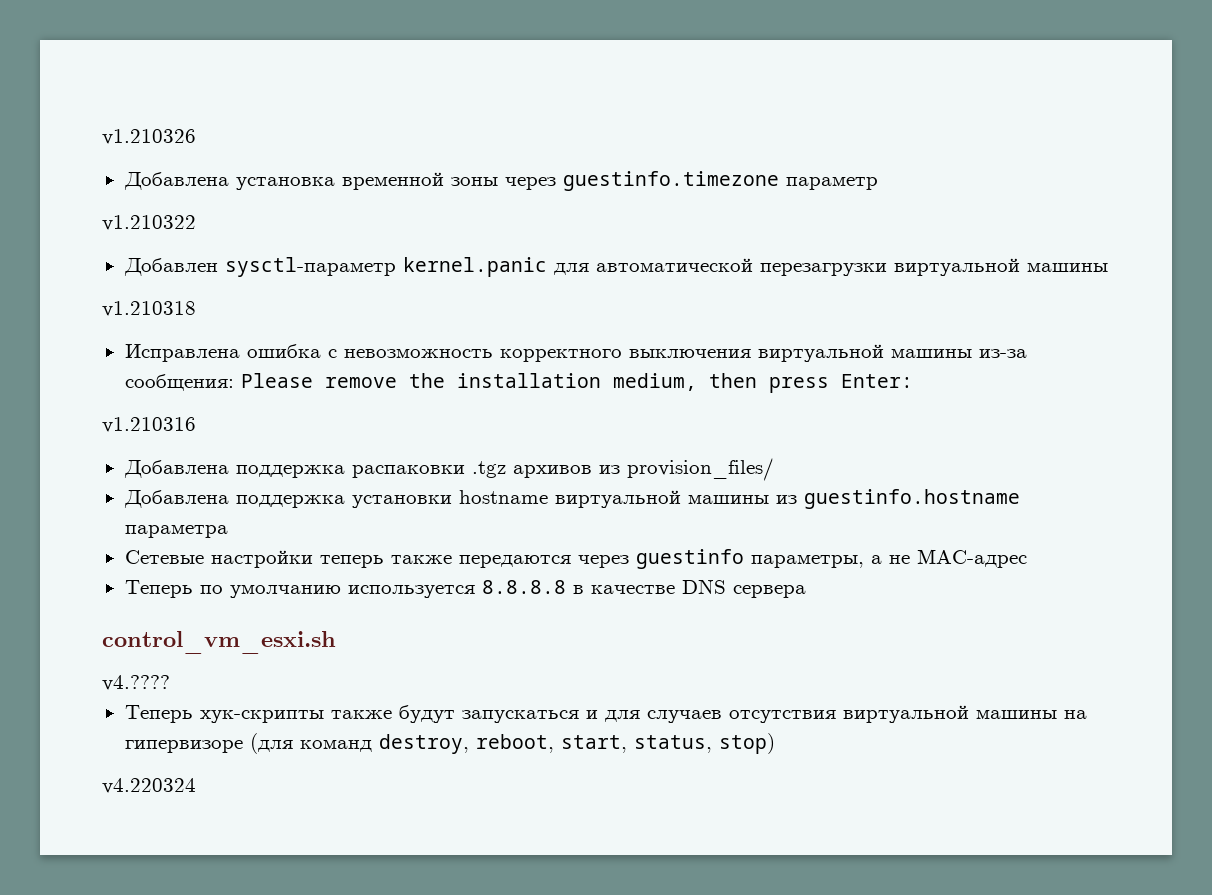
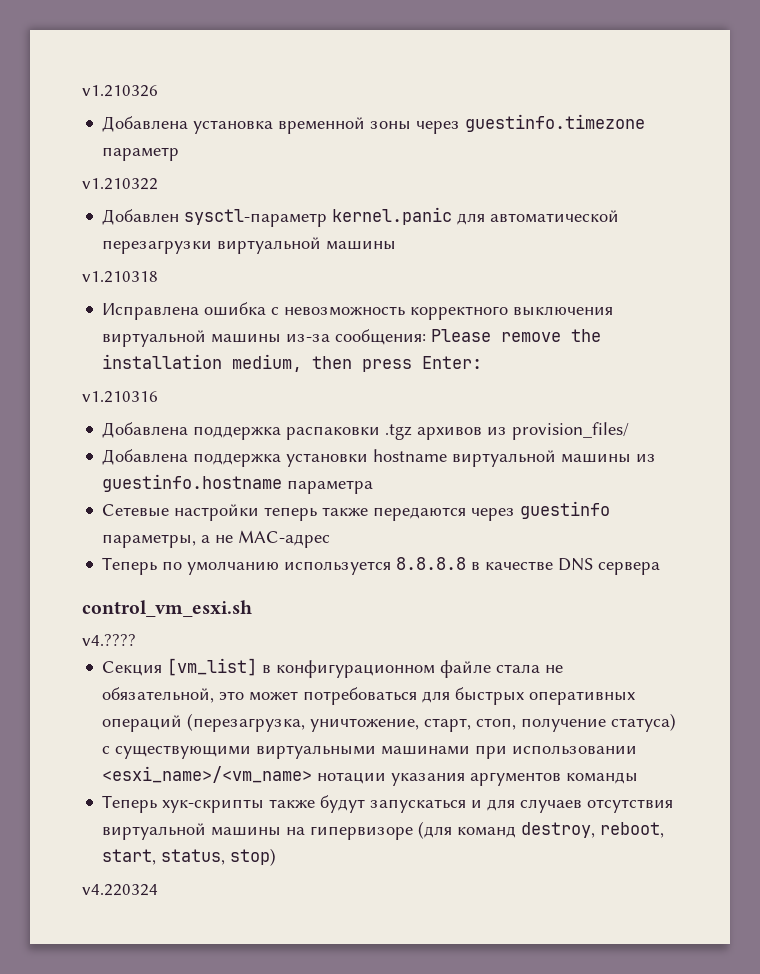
(170, 683) none -> [102,658,564,678] [102,687,636,705] [102,713,677,732] [102,745,638,759] [102,766,639,786] // Секция [vm_list] в конфигурационном файле стала не обязательной, это может потребоваться для быстрых оперативных операций (перезагрузка, уничтожение, старт, стоп, получение статуса) с существующими виртуальными машинами при использовании <esxi_name>/<vm_name> нотации указания аргументов команды

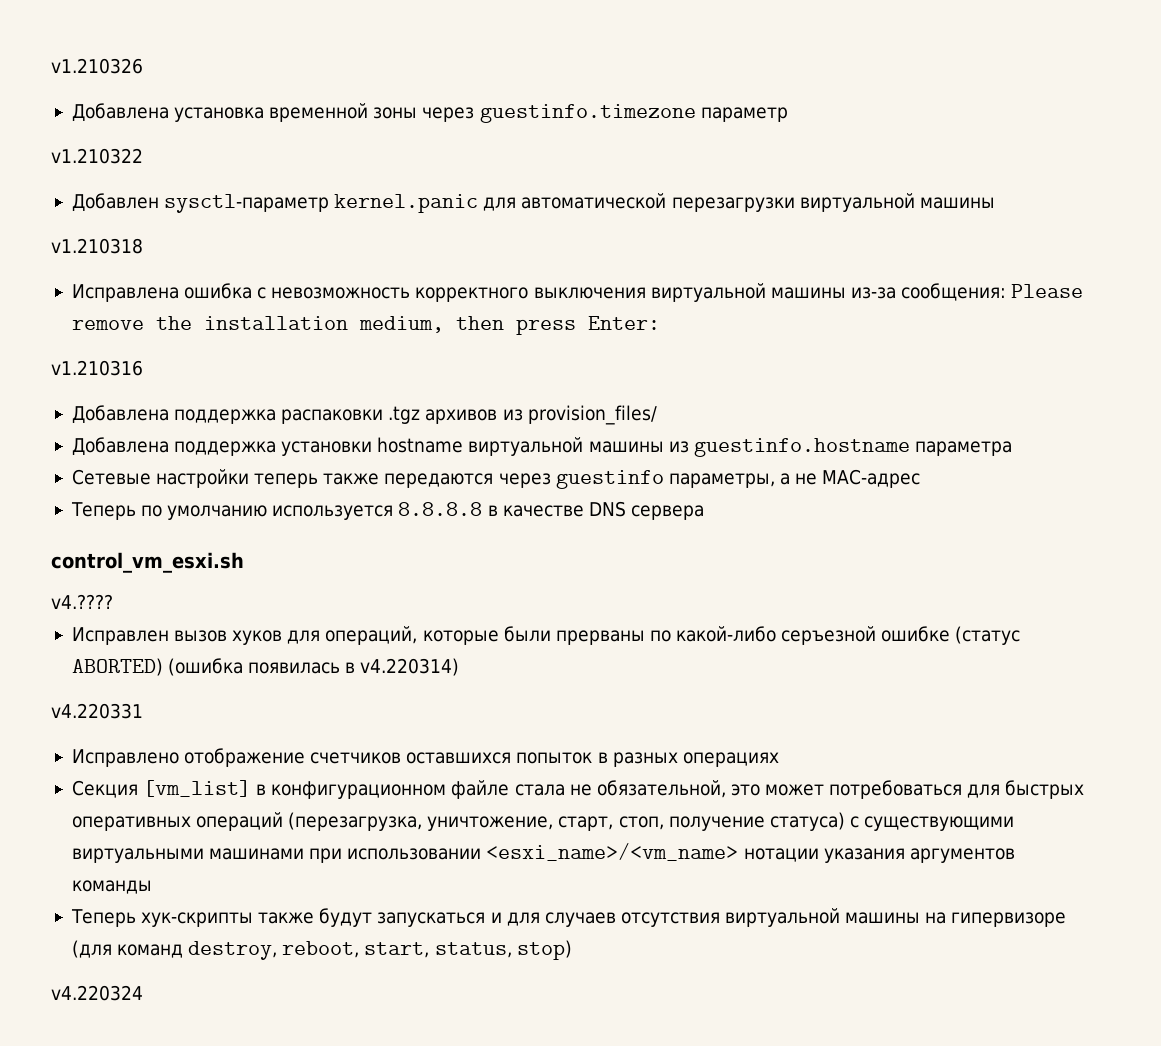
(136, 640) none -> [71,626,1021,645] [71,658,460,676] [51,703,143,719] [71,748,779,767] // Исправлен вызов хуков для операций, которые были прерваны по какой-либо серъезной ошибке (статус ABORTED) (ошибка появилась в v4.220314) // v4.220331 // Исправлено отображение счетчиков оставшихся попыток в разных операциях

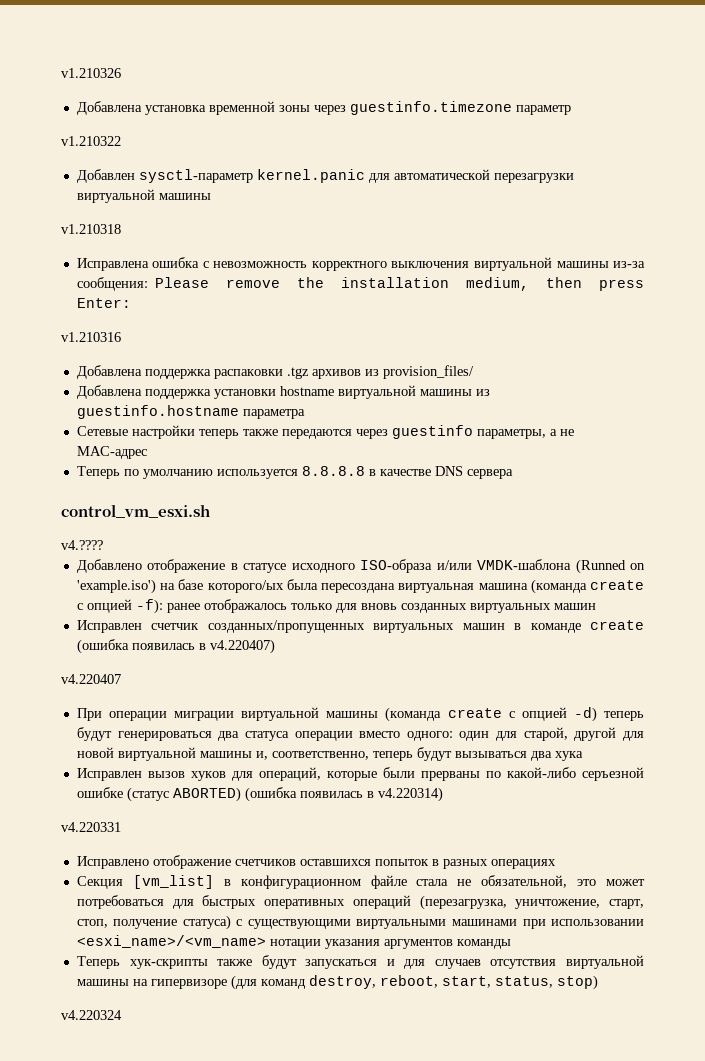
(113, 601) none -> [76,559,645,574] [76,579,644,594] [76,599,596,614] [76,620,644,633] [76,639,275,654] [61,674,121,684] [76,707,645,722] [76,727,644,741] [76,747,583,761] // Добавлено отображение в статусе исходного ISO-образа и/или VMDK-шаблона (Runned on 'example.iso') на базе которого/ых была пересоздана виртуальная машина (команда create с опцией -f): ранее отображалось только для вновь созданных виртуальных машин // Исправлен счетчик созданных/пропущенных виртуальных машин в команде create (ошибка появилась в v4.220407) // v4.220407 // При операции миграции виртуальной машины (команда create с опцией -d) теперь будут генерироваться два статуса операции вместо одного: один для старой, другой для новой виртуальной машины и, соответственно, теперь будут вызываться два хука

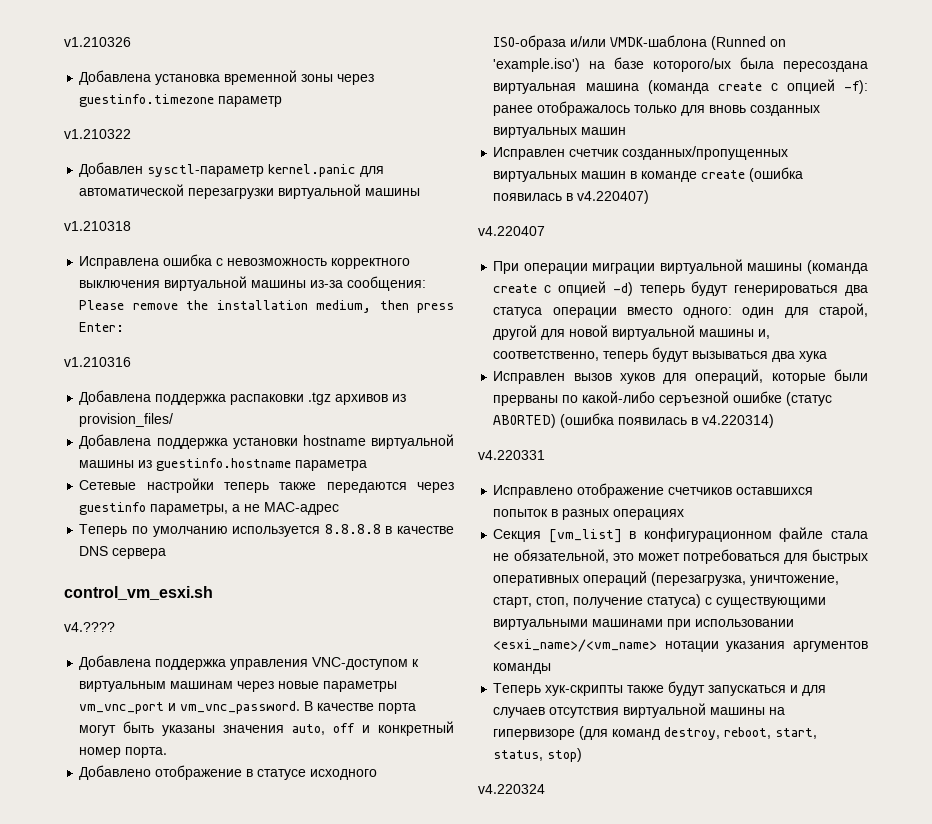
(103, 545) none -> [79,655,420,670] [79,681,398,692] [79,701,417,714] [79,721,454,736] [79,747,168,758] // Добавлена поддержка управления VNC-доступом к виртуальным машинам через новые параметры vm_vnc_port и vm_vnc_password. В качестве порта могут быть указаны значения auto, off и конкретный номер порта.

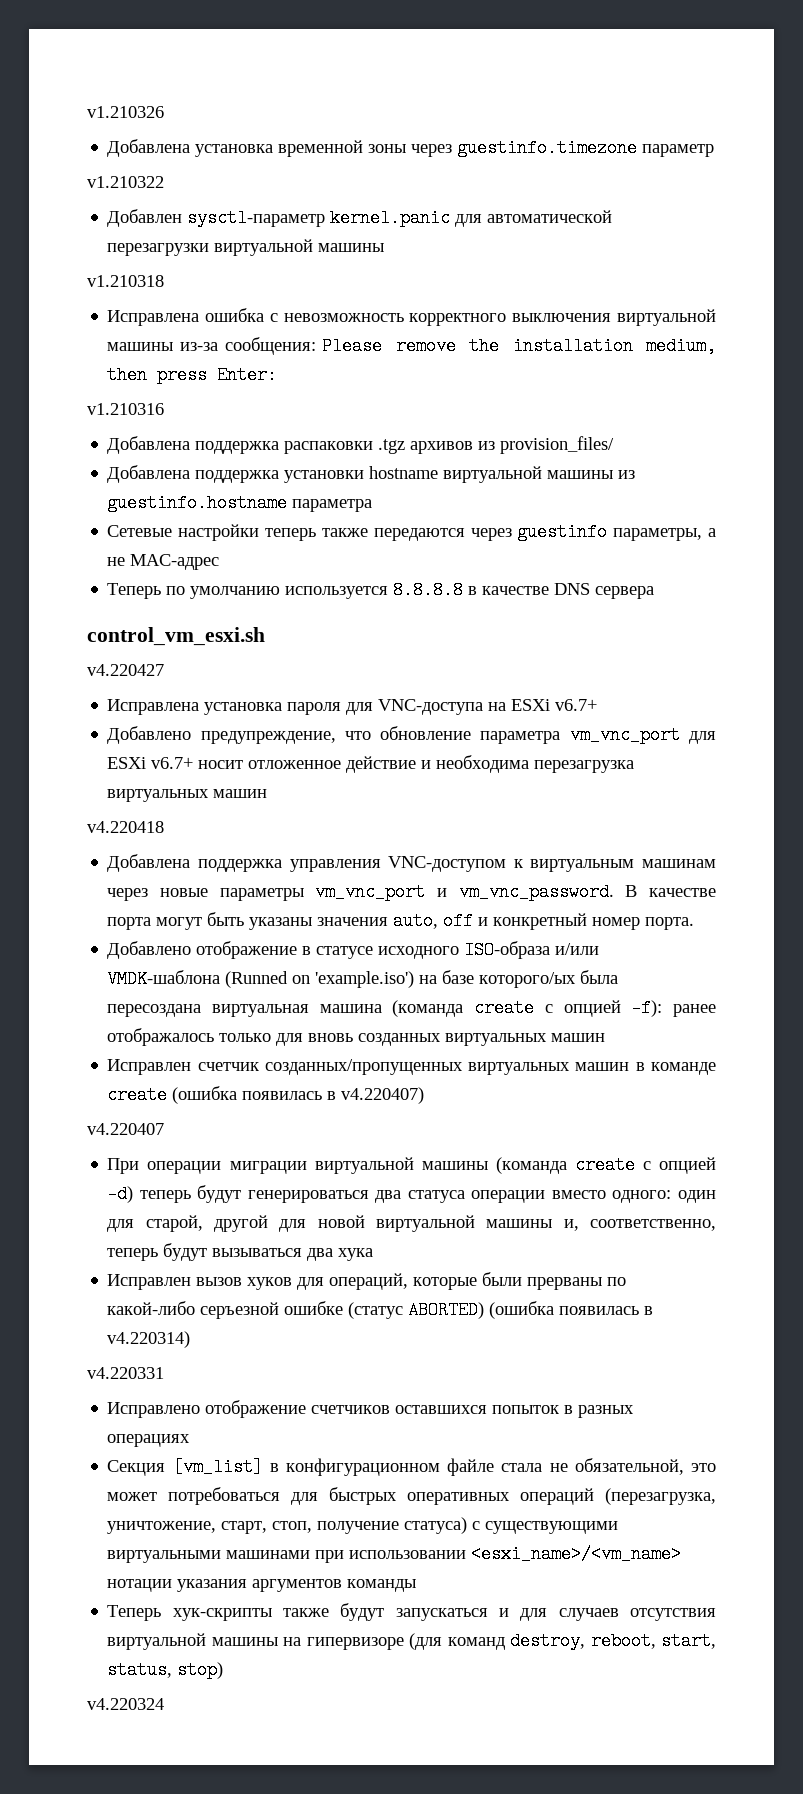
[64,622,115,632] v4.???? -> [87,664,164,676] [107,699,598,715] [107,726,716,744] [107,755,635,773] [107,789,268,802] [87,821,164,833] v4.220427 // Исправлена установка пароля для VNC-доступа на ESXi v6.7+ // Добавлено предупреждение, что обновление параметра vm_vnc_port для ESXi v6.7+ носит отложенное действие и необходима перезагрузка виртуальных машин // v4.220418

